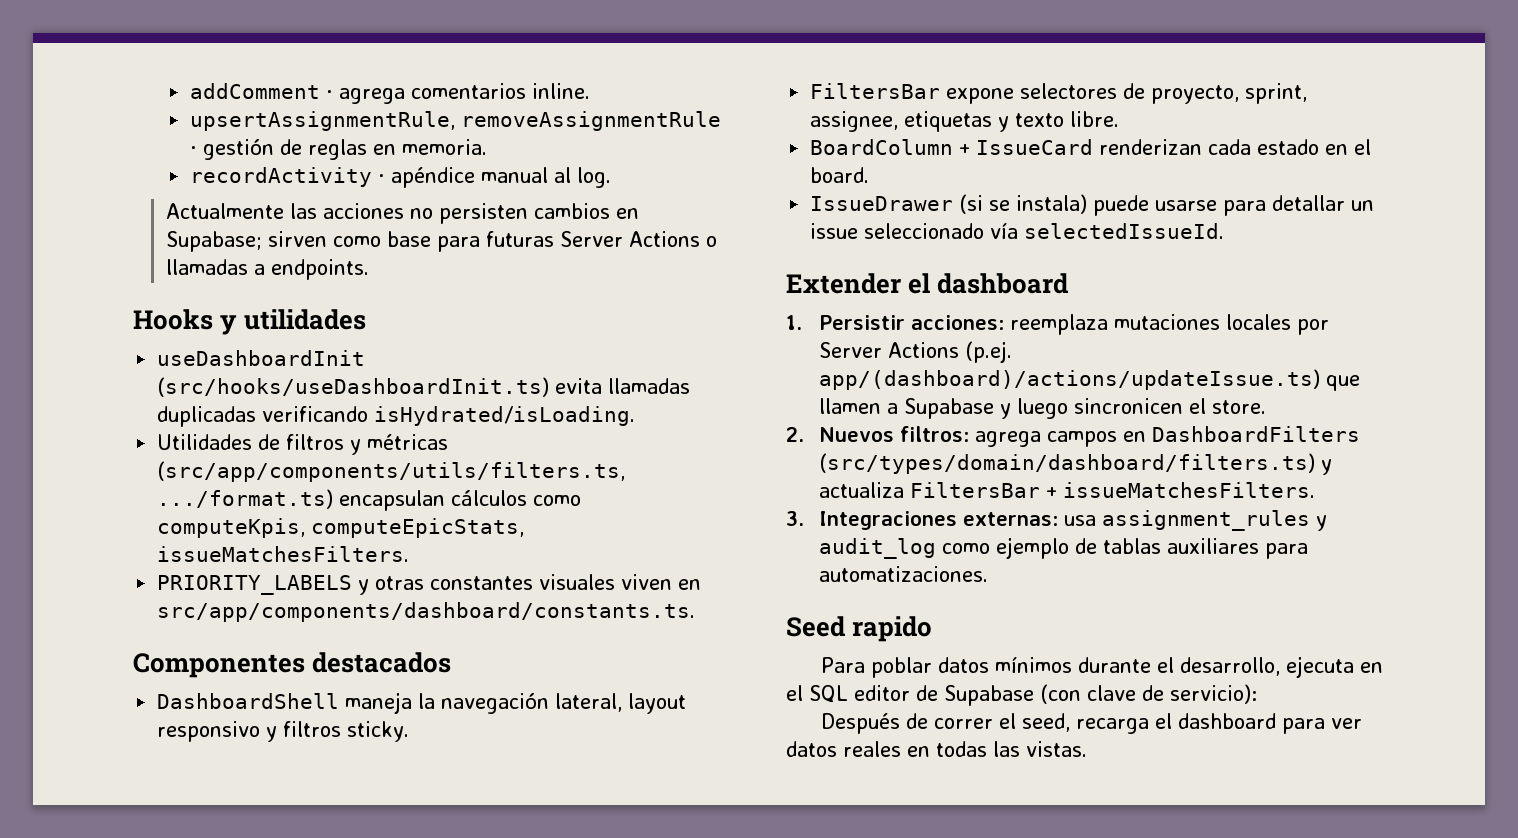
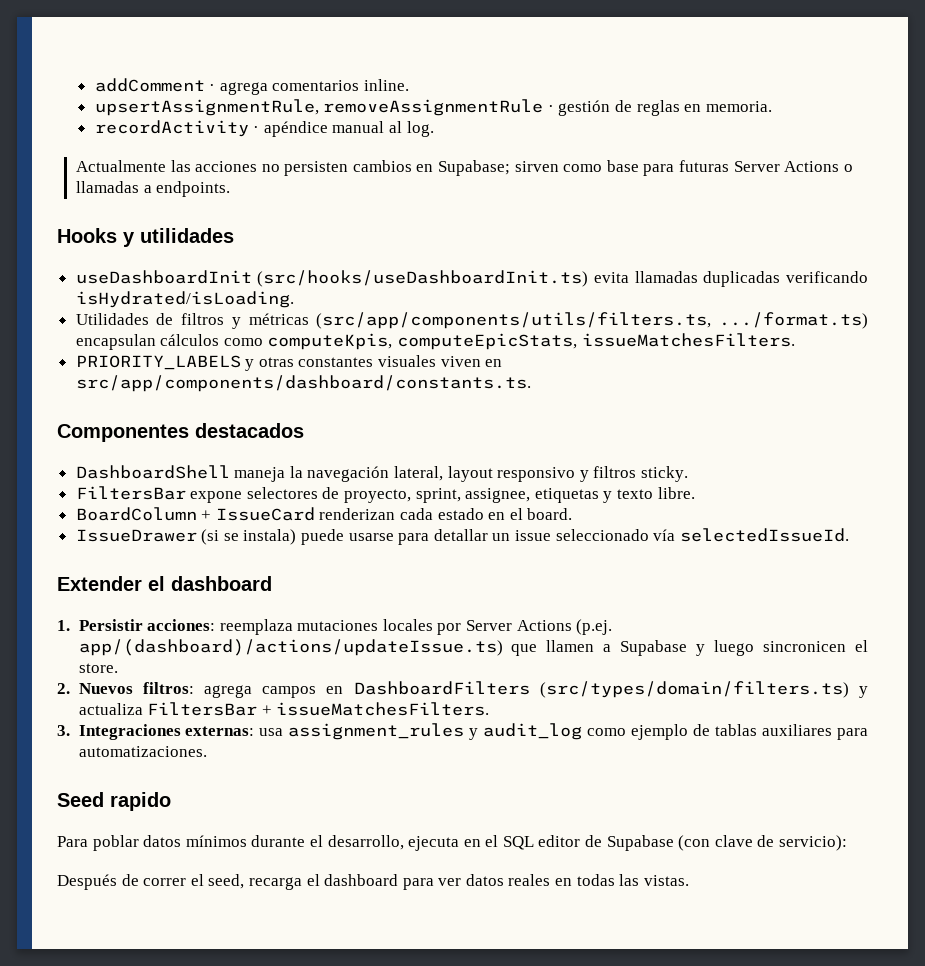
[819,453,1316,474] (src/types/domain/dashboard/filters.ts) -> [539,681,849,698] (src/types/domain/filters.ts)

